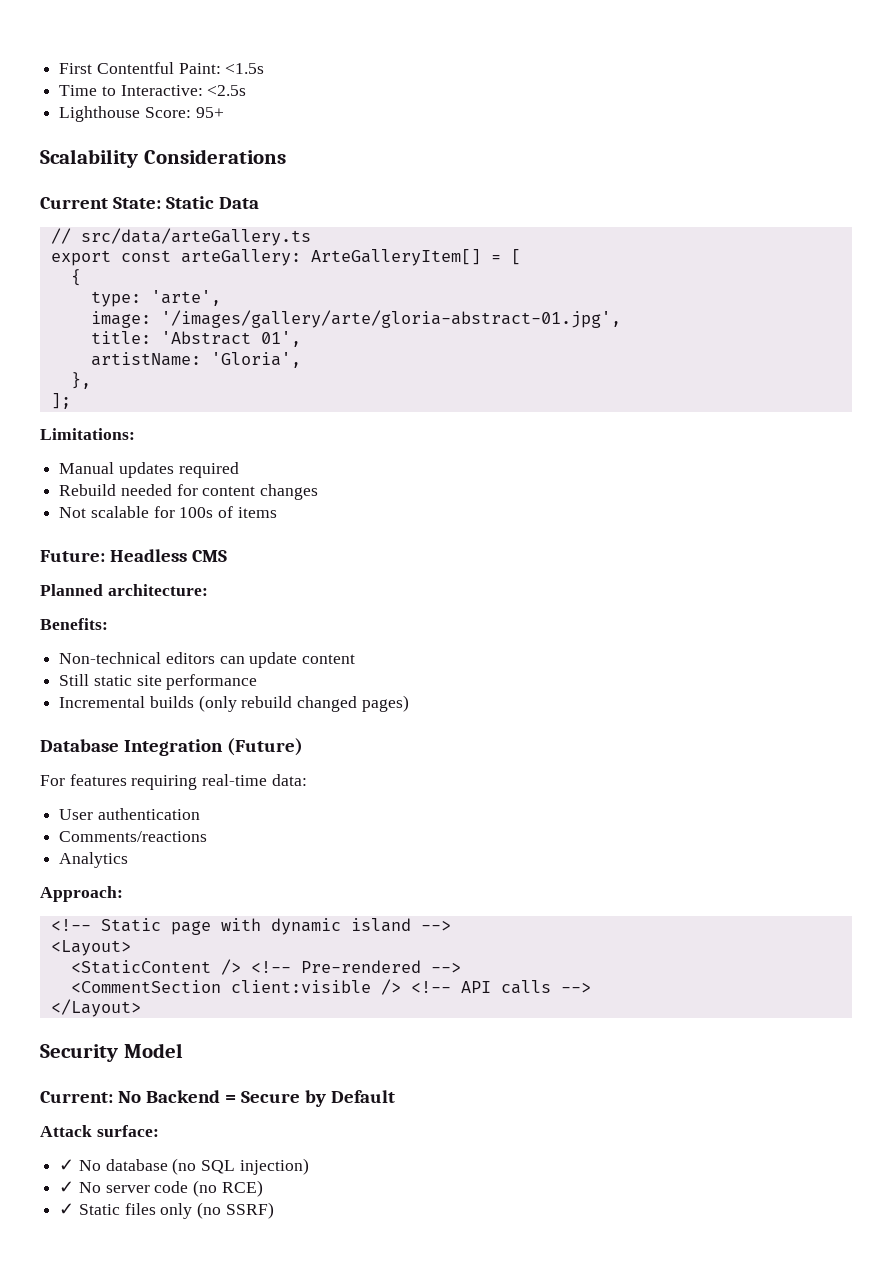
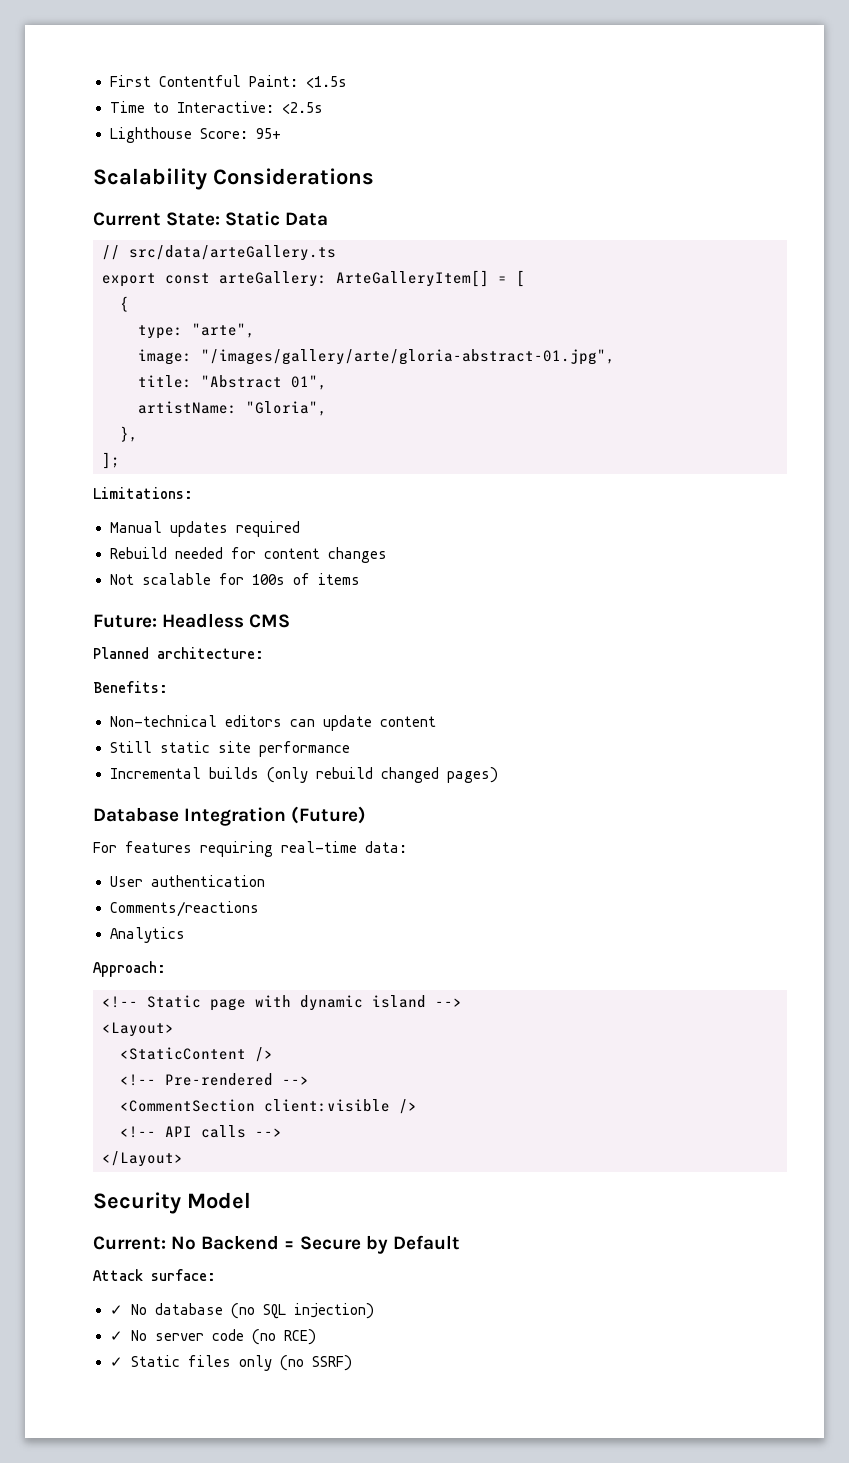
[150,290,221,306] 'arte', -> [192,323,255,338] "arte",
[160,310,621,328] '/images/gallery/arte/gloria-abstract-01.jpg', -> [201,349,615,365] "/images/gallery/arte/gloria-abstract-01.jpg",
[160,331,301,347] 'Abstract 01', -> [201,375,327,390] "Abstract 01",
[210,352,301,368] 'Gloria', -> [246,401,327,416] "Gloria",
(241, 967) none -> (273, 1054) //
(401, 987) none -> (417, 1106) //

